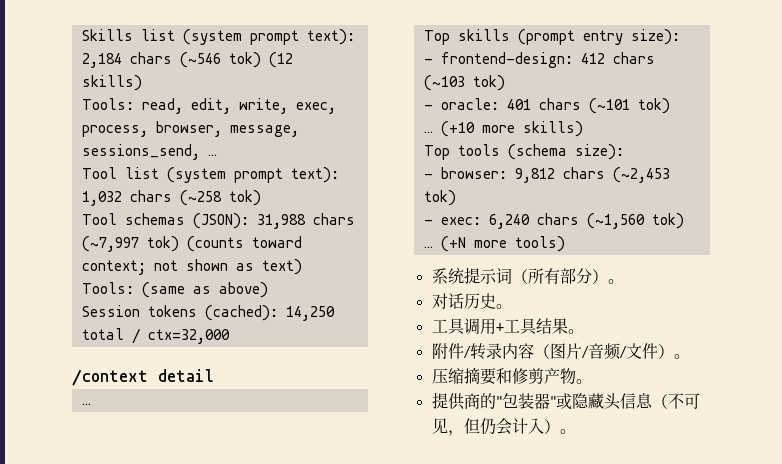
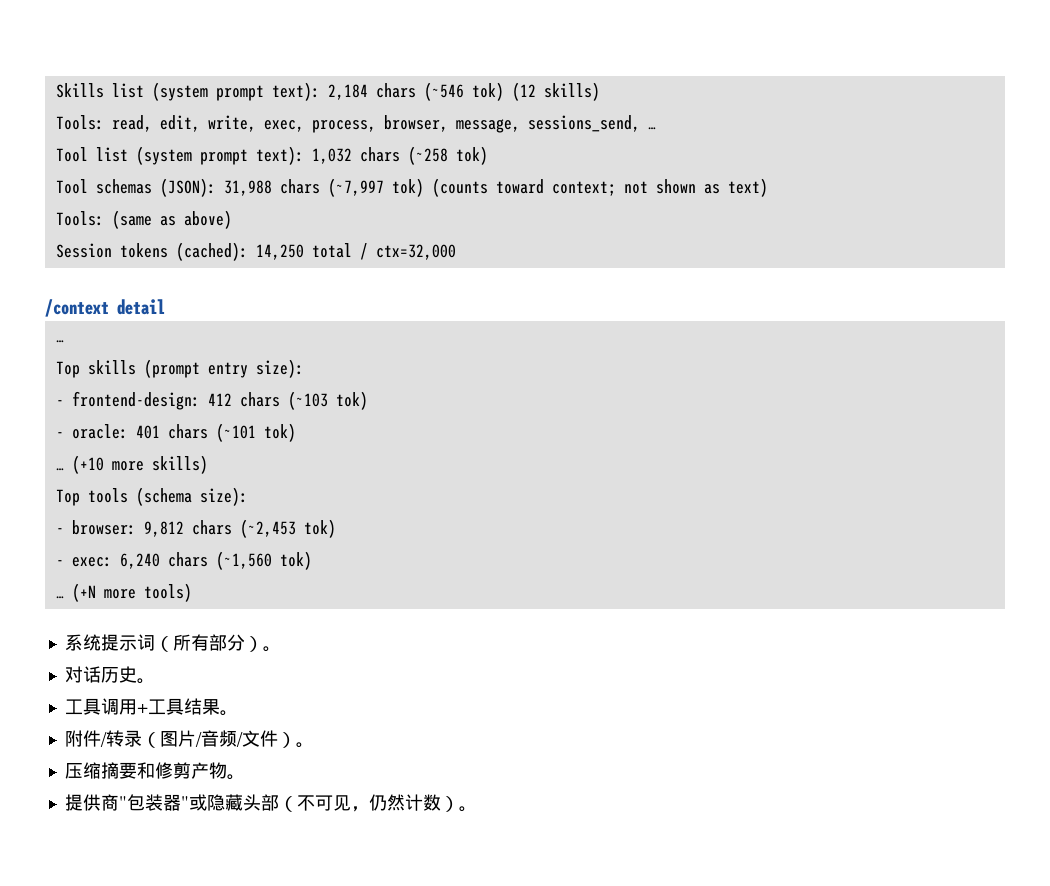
[501,343,534,359] 内容 -> (142, 738) none
[479,393,496,409] 的 -> (119, 802) none
[619,393,653,409] 信息 -> [260,794,279,811] 部
[463,418,544,435] 但仍会计入 -> [368,794,441,811] 仍然计数

